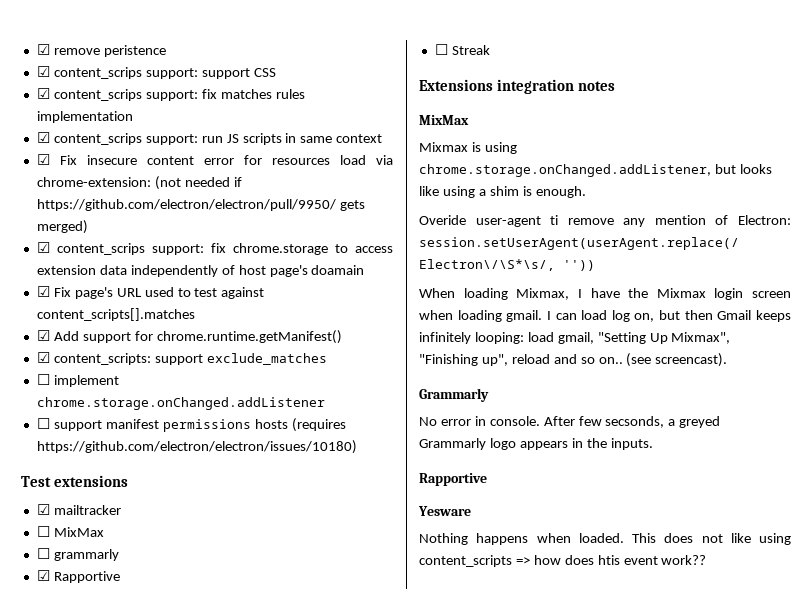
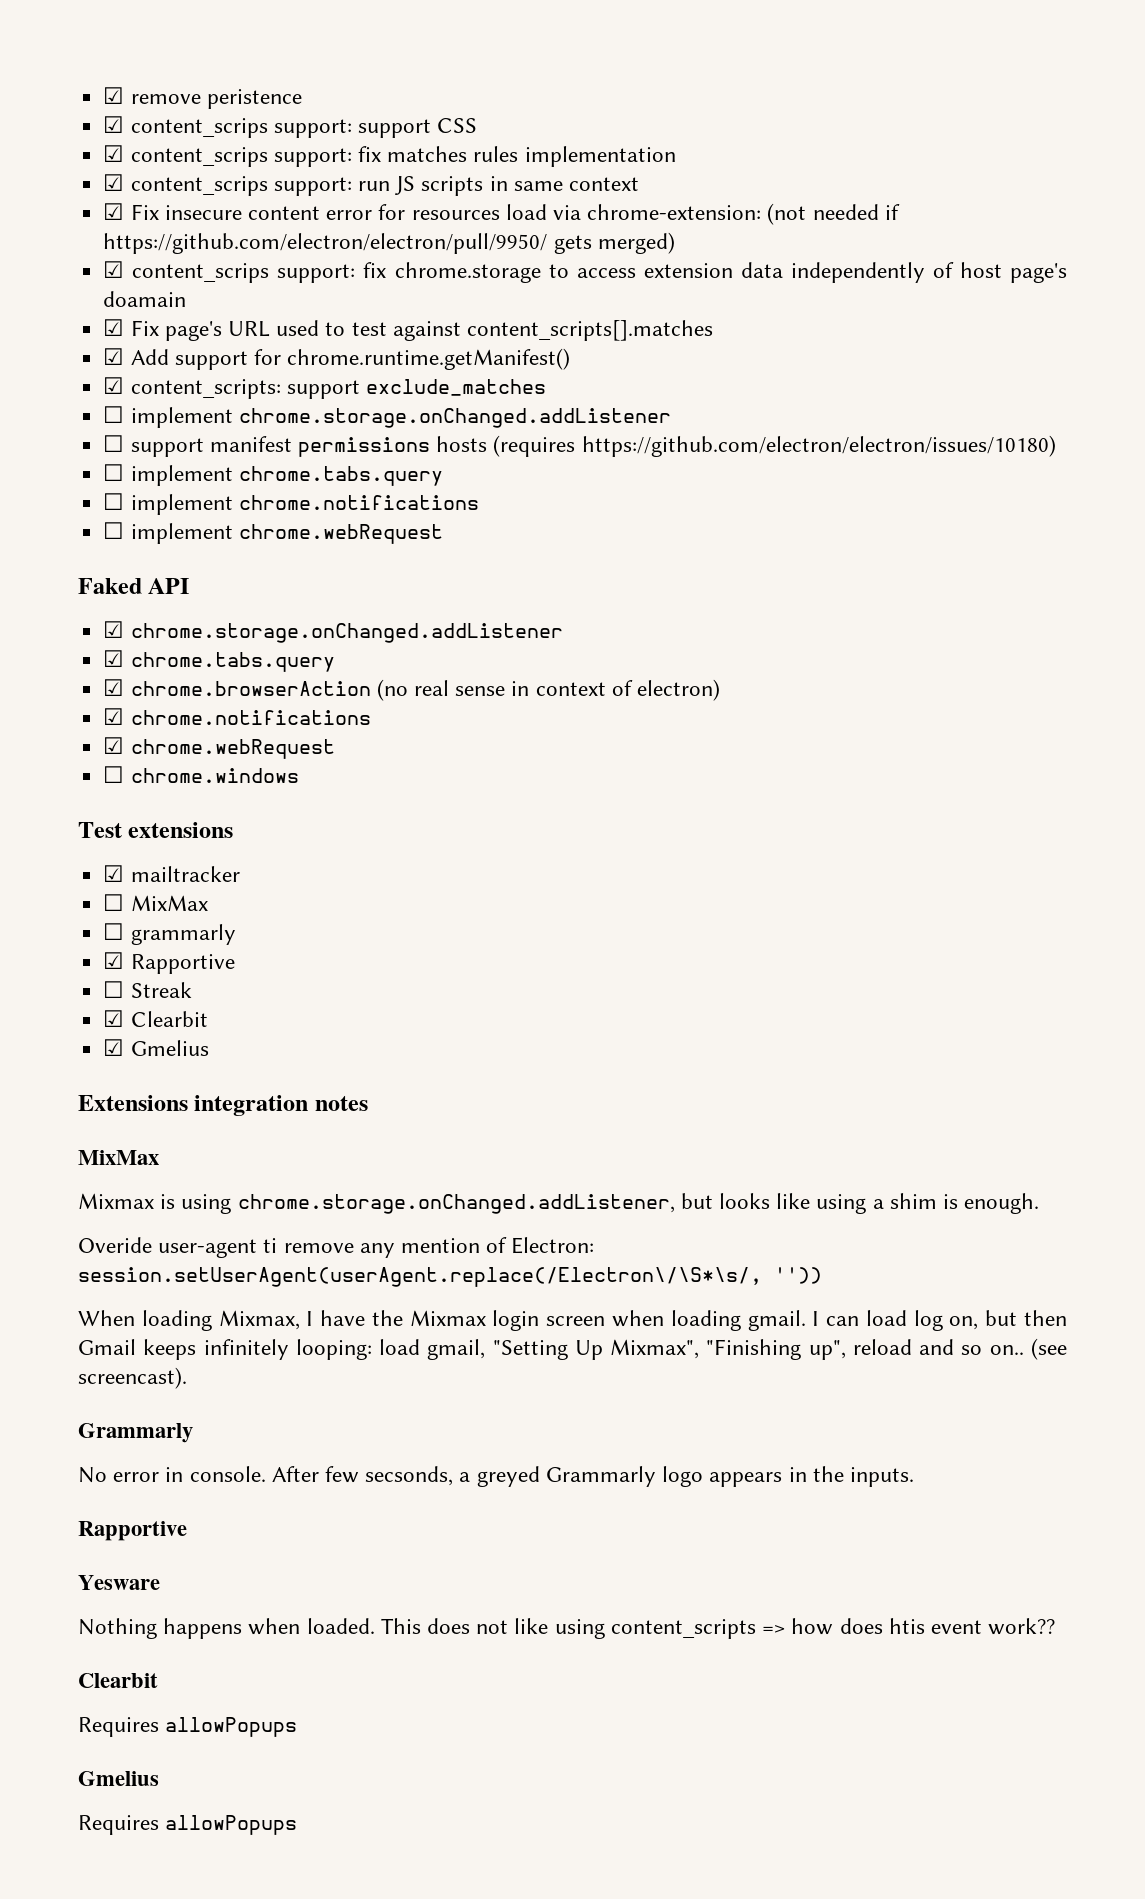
(357, 447) none -> [103,464,443,486] [103,493,479,515] [103,522,443,544] [78,578,190,594] [103,621,563,643] [103,650,335,672] [103,679,720,701] [103,708,371,725] [103,737,335,759] [103,766,299,783] // ☐ implement chrome.tabs.query // ☐ implement chrome.notifications // ☐ implement chrome.webRequest // Faked API // ☑ chrome.storage.onChanged.addListener // ☑ chrome.tabs.query // ☑ chrome.browserAction (no real sense in context of electron) // ☑ chrome.notifications // ☑ chrome.webRequest // ☐ chrome.windows
(490, 50) none -> [103,1010,208,1027] [103,1039,209,1056] // ☑ Clearbit // ☑ Gmelius
(707, 560) none -> [78,1673,158,1688] [78,1717,298,1737] [78,1771,159,1786] [78,1815,298,1835] // Clearbit // Requires allowPopups // Gmelius // Requires allowPopups

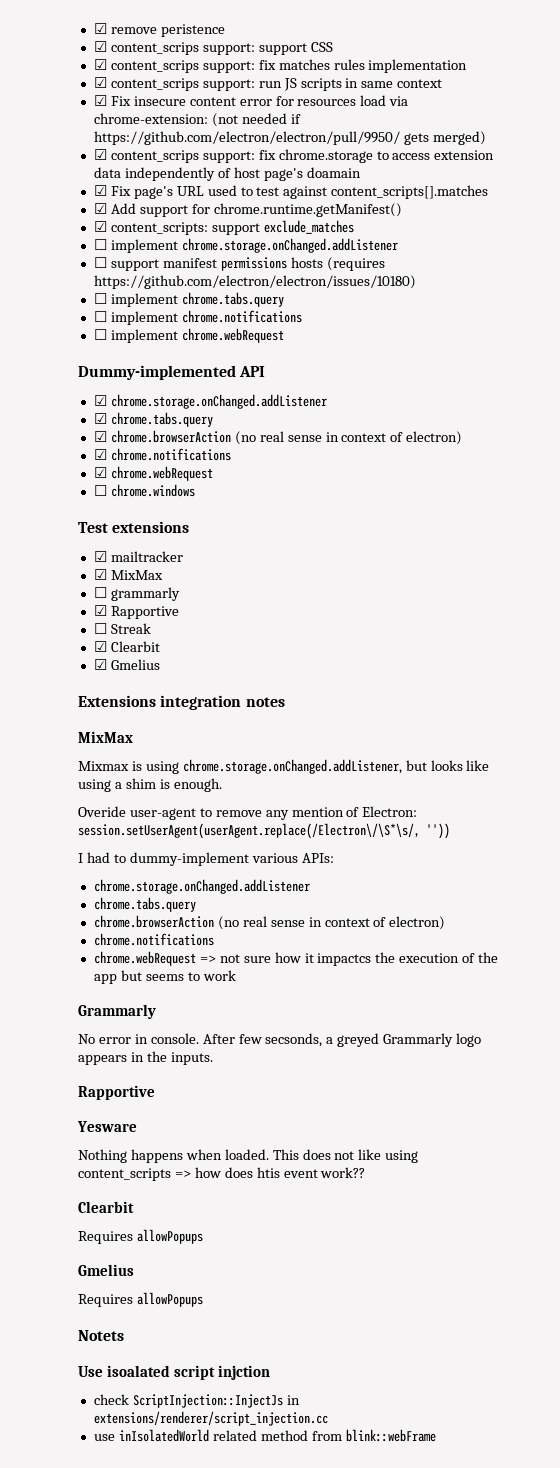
[78,578,142,594] Faked -> [78,365,236,380] Dummy-implemented
[103,894,125,911] ☐ -> [93,569,107,580] ☑
[263,1238,278,1253] ti -> [199,808,212,817] to
[78,1310,1068,1331] [78,1338,1067,1360] [78,1367,187,1389] When loading Mixmax, I have the Mixmax login screen when loading gmail. I can load log on, but then Gmail keeps infinitely looping: load gmail, "Setting Up Mixmax", "Finishing up", reload and so on.. (see screencast). -> [78,852,334,866] [93,879,310,894] [93,897,196,912] [93,915,446,930] [93,933,214,946] [93,951,499,966] [93,970,236,984] I had to dummy-implement various APIs: // chrome.storage.onChanged.addListener // chrome.tabs.query // chrome.browserAction (no real sense in context of electron) // chrome.notifications // chrome.webRequest => not sure how it impactcs the execution of the app but seems to work
(298, 1825) none -> [78,1330,124,1341] [78,1365,270,1380] [93,1394,300,1408] [93,1411,328,1426] [93,1429,436,1442] // Notets // Use isoalated script injction // check ScriptInjection::InjectJs in extensions/renderer/script_injection.cc // use inIsolatedWorld related method from blink::webFrame

